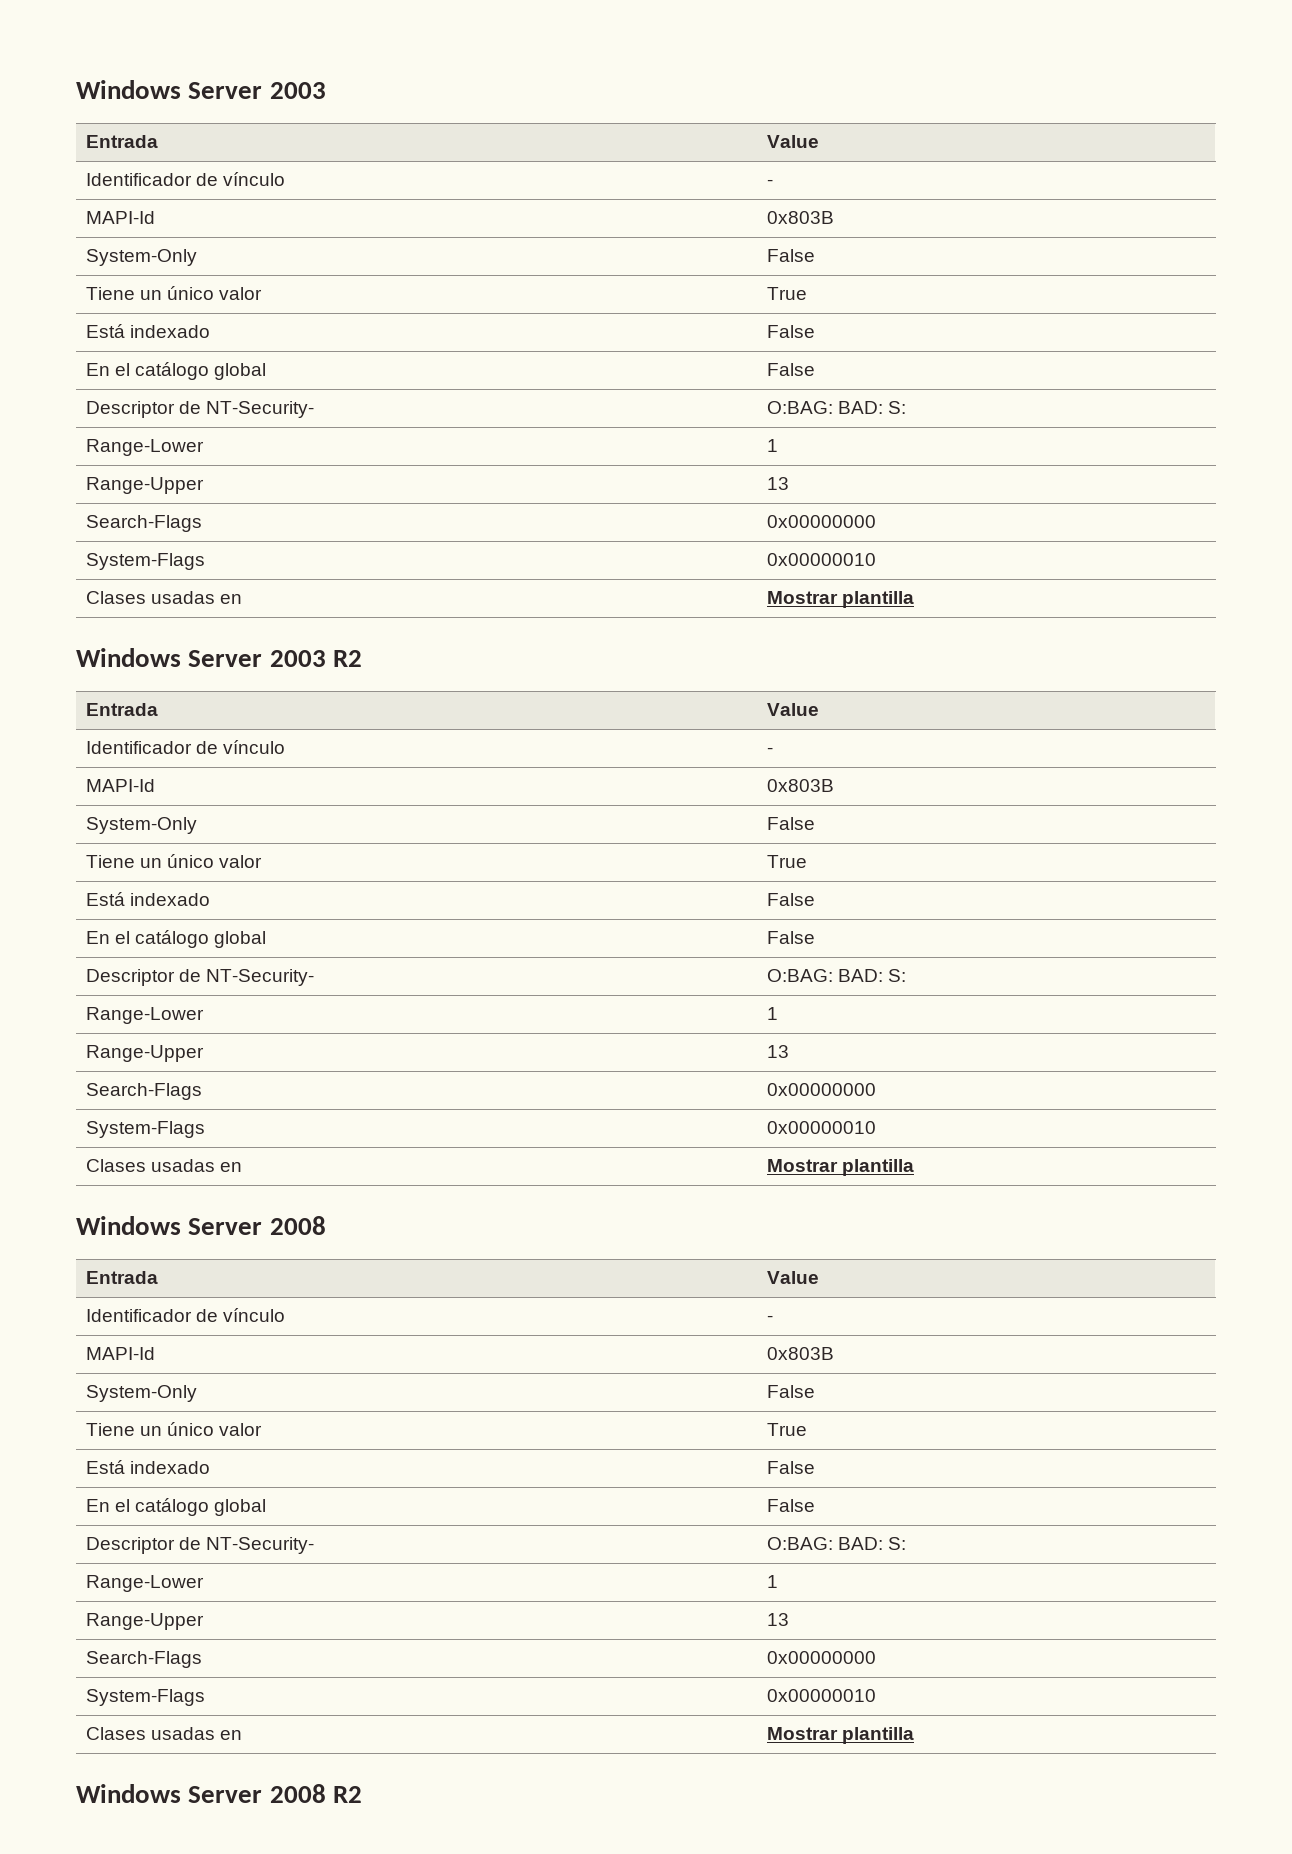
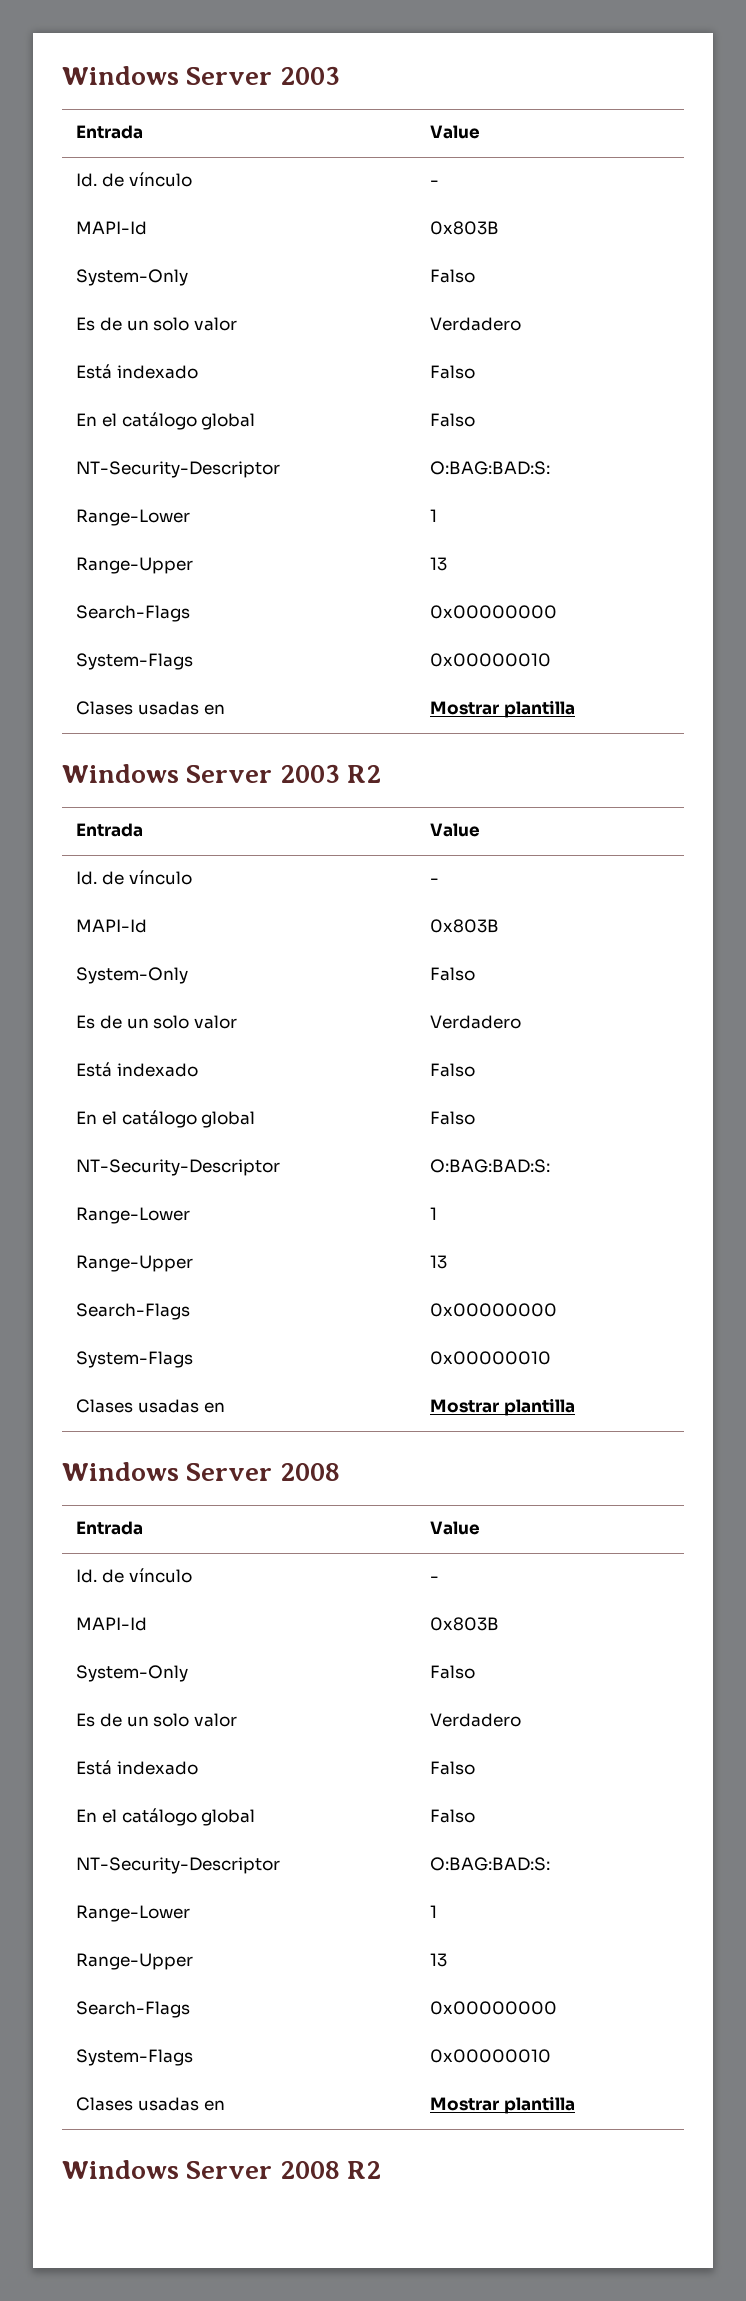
[85,172,285,186] [766,179,773,186] [85,211,155,224] [766,211,834,224] [85,249,197,266] [766,249,815,262] [85,286,262,300] [766,287,807,300] [85,324,210,338] [766,325,815,338] [85,362,266,380] [766,363,815,376] [85,401,314,418] [766,401,906,414] Identificador de vínculo | - // MAPI-Id | 0x803B // System-Only | False // Tiene un único valor | True // Está indexado | False // En el catálogo global | False // Descriptor de NT-Security- | O:BAG: BAD: S: -> [76,172,192,187] [430,180,440,186] [76,221,148,235] [430,221,500,235] [76,269,189,286] [430,269,476,283] [76,317,237,331] [430,317,522,331] [76,364,198,379] [430,365,476,379] [76,412,256,430] [430,413,476,427] [76,461,281,478] [430,461,551,475] Id. de vínculo | - // MAPI-Id | 0x803B // System-Only | Falso // Es de un solo valor | Verdadero // Está indexado | Falso // En el catálogo global | Falso // NT-Security-Descriptor | O:BAG:BAD:S:
[85,740,285,754] [766,747,773,754] [85,779,155,792] [766,779,834,792] [85,817,197,834] [766,817,815,830] [85,854,262,868] [766,855,807,868] [85,892,210,906] [766,893,815,906] [85,930,266,948] [766,931,815,944] [85,969,314,986] [766,969,906,982] Identificador de vínculo | - // MAPI-Id | 0x803B // System-Only | False // Tiene un único valor | True // Está indexado | False // En el catálogo global | False // Descriptor de NT-Security- | O:BAG: BAD: S: -> [76,870,192,885] [430,878,440,884] [76,919,148,933] [430,919,500,933] [76,967,189,984] [430,967,476,981] [76,1015,237,1029] [430,1015,522,1029] [76,1062,198,1077] [430,1063,476,1077] [76,1110,256,1128] [430,1111,476,1125] [76,1159,281,1176] [430,1159,551,1173] Id. de vínculo | - // MAPI-Id | 0x803B // System-Only | Falso // Es de un solo valor | Verdadero // Está indexado | Falso // En el catálogo global | Falso // NT-Security-Descriptor | O:BAG:BAD:S:
[85,1308,285,1322] [766,1315,773,1322] [85,1347,155,1360] [766,1347,834,1360] [85,1385,197,1402] [766,1385,815,1398] [85,1422,262,1436] [766,1423,807,1436] [85,1460,210,1474] [766,1461,815,1474] [85,1498,266,1516] [766,1499,815,1512] [85,1537,314,1554] [766,1537,906,1550] Identificador de vínculo | - // MAPI-Id | 0x803B // System-Only | False // Tiene un único valor | True // Está indexado | False // En el catálogo global | False // Descriptor de NT-Security- | O:BAG: BAD: S: -> [76,1568,192,1583] [430,1576,440,1582] [76,1617,148,1631] [430,1617,500,1631] [76,1665,189,1682] [430,1665,476,1679] [76,1713,237,1727] [430,1713,522,1727] [76,1760,198,1775] [430,1761,476,1775] [76,1808,256,1826] [430,1809,476,1823] [76,1857,281,1874] [430,1857,551,1871] Id. de vínculo | - // MAPI-Id | 0x803B // System-Only | Falso // Es de un solo valor | Verdadero // Está indexado | Falso // En el catálogo global | Falso // NT-Security-Descriptor | O:BAG:BAD:S:

